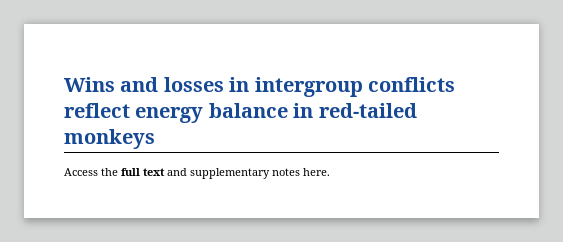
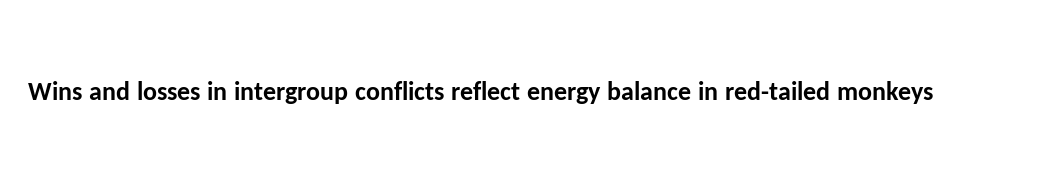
[64,168,330,179] // Access the full text and supplementary notes here. -> (934, 92) none

